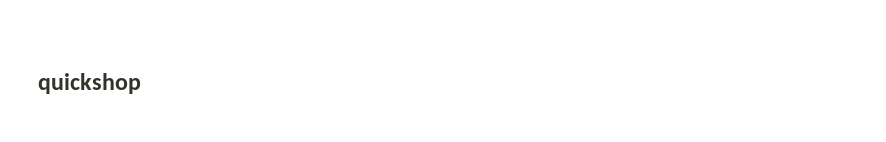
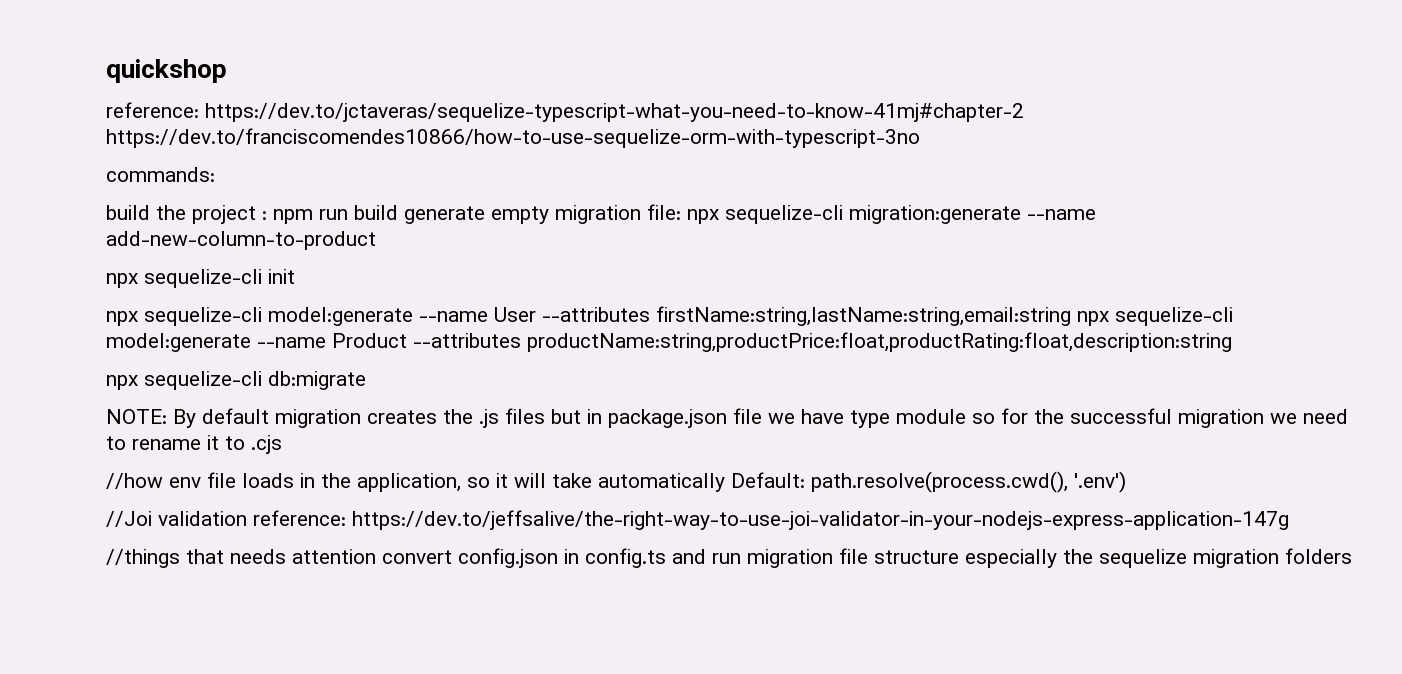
(141, 83) none -> [106,102,1024,122] [106,128,920,148] [106,167,215,182] [106,204,1096,224] [106,231,376,250] [106,269,295,288] [106,306,1233,326] [106,332,1232,352] [106,371,366,390] [106,408,1348,428] [106,435,282,454] [106,471,1126,493] [106,510,1289,530] [106,548,1352,568] // reference: https://dev.to/jctaveras/sequelize-typescript-what-you-need-to-know-41mj#chapter-2 https://dev.to/franciscomendes10866/how-to-use-sequelize-orm-with-typescript-3no // commands: // build the project : npm run build generate empty migration file: npx sequelize-cli migration:generate --name add-new-column-to-product // npx sequelize-cli init // npx sequelize-cli model:generate --name User --attributes firstName:string,lastName:string,email:string npx sequelize-cli model:generate --name Product --attributes productName:string,productPrice:float,productRating:float,description:string // npx sequelize-cli db:migrate // NOTE: By default migration creates the .js files but in package.json file we have type module so for the successful migration we need to rename it to .cjs // //how env file loads in the application, so it will take automatically Default: path.resolve(process.cwd(), '.env') // //Joi validation reference: https://dev.to/jeffsalive/the-right-way-to-use-joi-validator-in-your-nodejs-express-application-147g // //things that needs attention convert config.json in config.ts and run migration file structure especially the sequelize migration folders

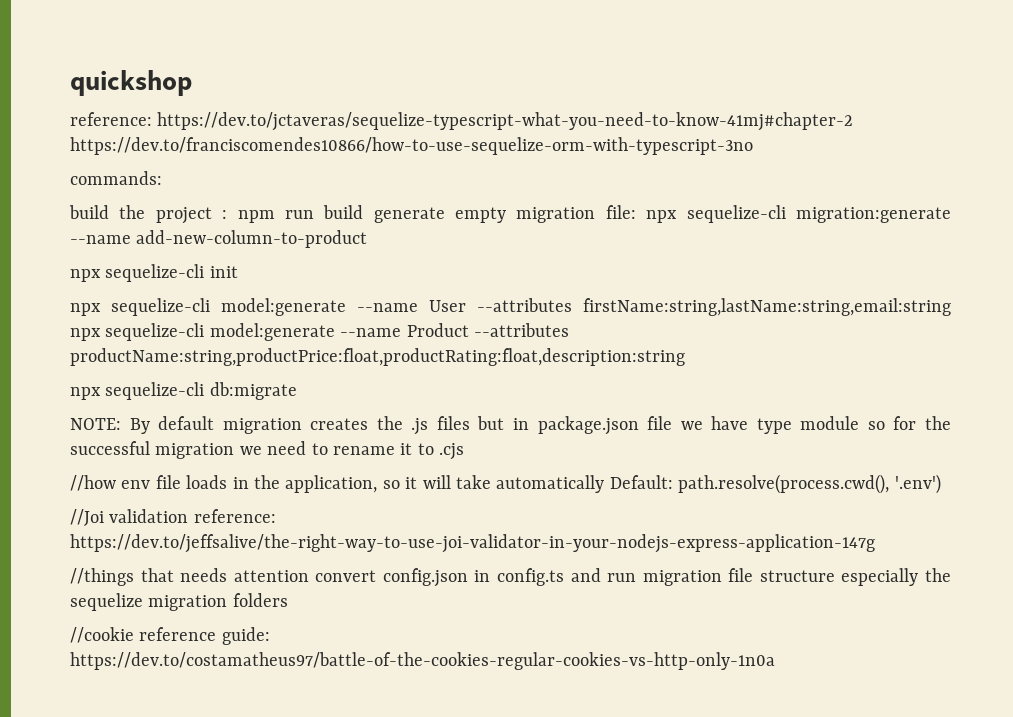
(1352, 556) none -> [70,627,270,645] [70,652,775,670] // //cookie reference guide: https://dev.to/costamatheus97/battle-of-the-cookies-regular-cookies-vs-http-only-1n0a

